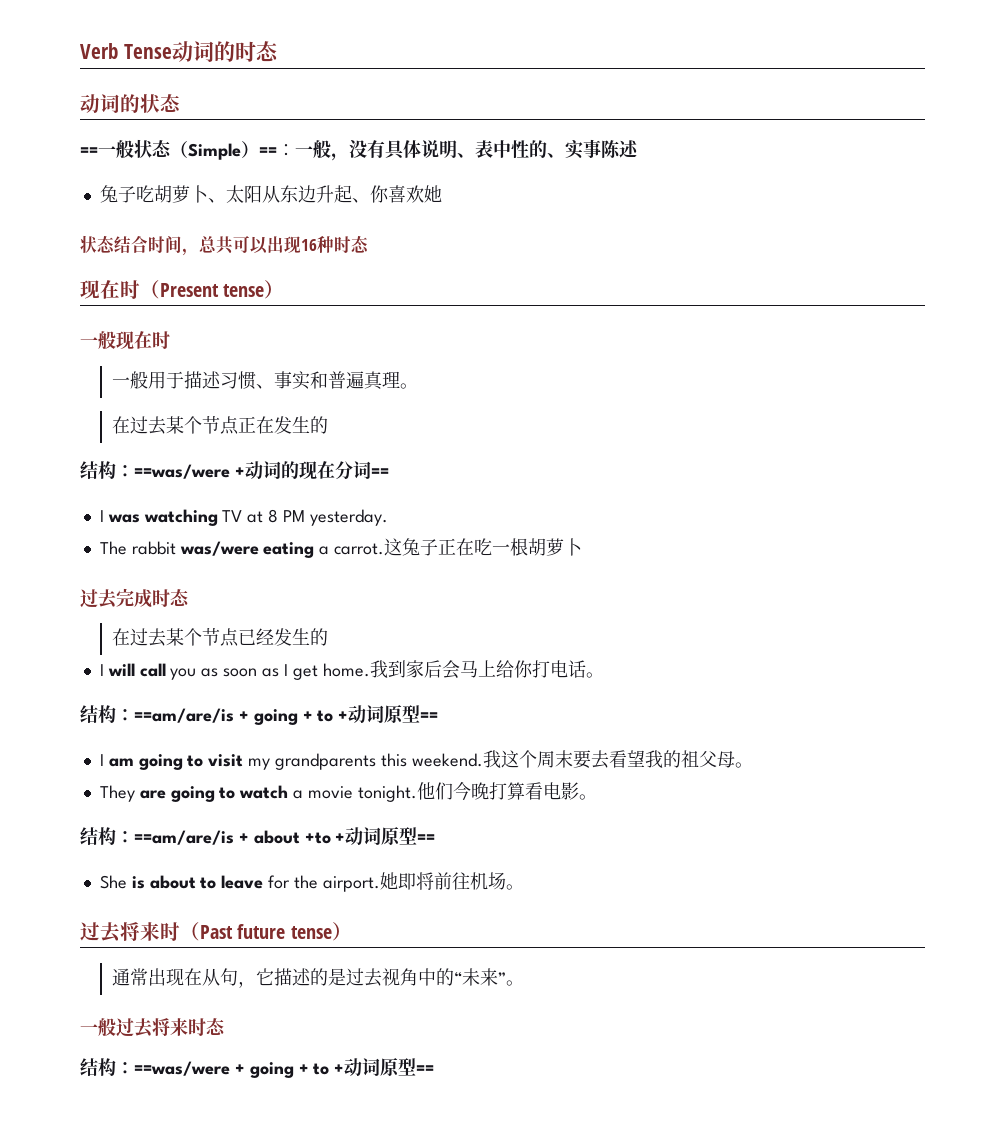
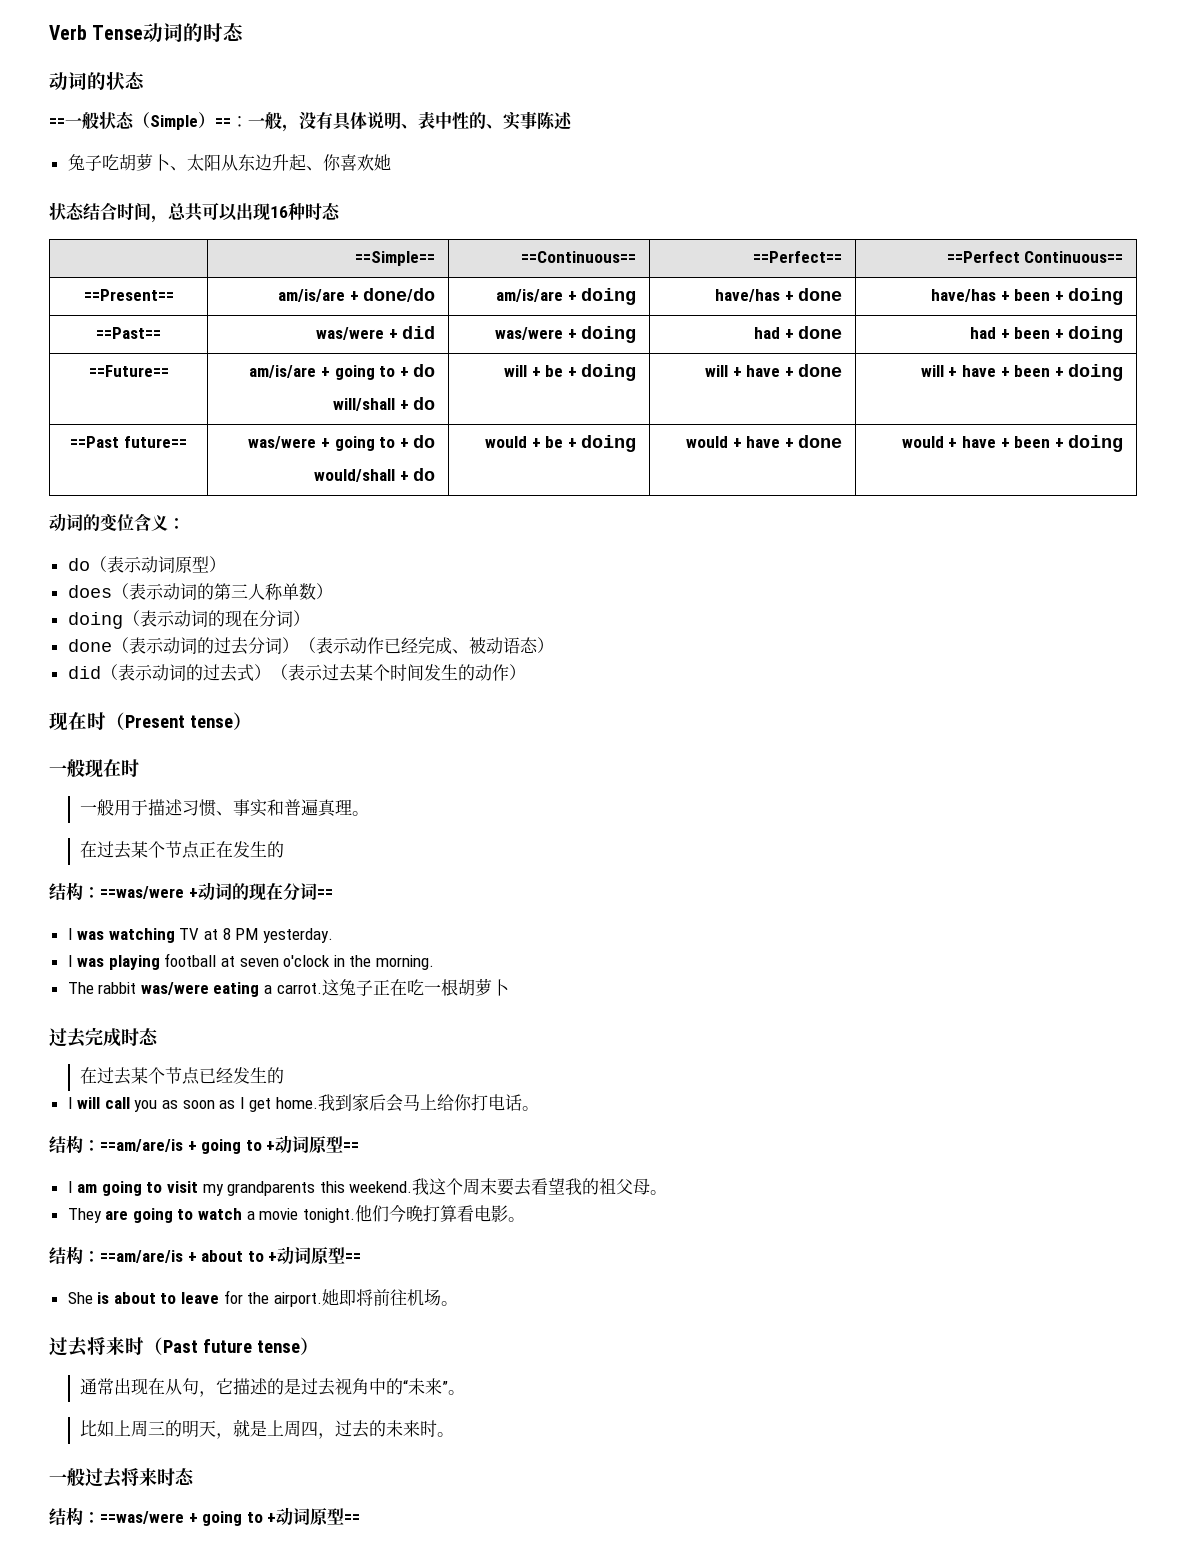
(369, 244) none -> [355,251,436,266] [521,251,637,263] [753,251,843,263] [946,251,1124,263] [83,289,174,301] [278,288,436,302] [496,288,637,305] [715,288,843,302] [931,288,1124,305] [96,327,161,339] [316,326,436,340] [495,326,637,343] [754,326,843,339] [970,326,1124,343] [88,365,169,377] [249,364,436,380] [333,397,436,411] [504,364,637,381] [705,364,843,377] [920,364,1124,381] [70,436,187,448] [248,435,436,451] [314,468,436,482] [485,435,637,452] [686,435,843,448] [901,435,1124,452] [49,513,185,531] [67,556,226,573] [67,583,333,600] [67,610,310,629] [67,637,554,655] [67,664,526,682] // | ==Simple== | ==Continuous== | ==Perfect== | ==Perfect Continuous== // ==Present== | am/is/are + done/do | am/is/are + doing | have/has + done | have/has + been + doing // ==Past== | was/were + did | was/were + doing | had + done | had + been + doing // ==Future== | am/is/are + going to + do // will/shall + do | will + be + doing | will + have + done | will + have + been + doing // ==Past future== | was/were + going to + do // would/shall + do | would + be + doing | would + have + done | would + have + been + doing // 动词的变位含义： // do（表示动词原型） // does（表示动词的第三人称单数） // doing（表示动词的现在分词） // done（表示动词的过去分词）（表示动作已经完成、被动语态） // did（表示动词的过去式）（表示过去某个时间发生的动作）
(388, 517) none -> [67,953,435,970] // I was playing football at seven o'clock in the morning.
[302,711,313,721] + -> (242, 1146) none
[304,832,331,844] +to -> [247,1251,264,1262] to
(525, 983) none -> [79,1419,454,1439] // 比如上周三的明天，就是上周四，过去的未来时。
[298,1064,309,1074] + -> (243, 1518) none

